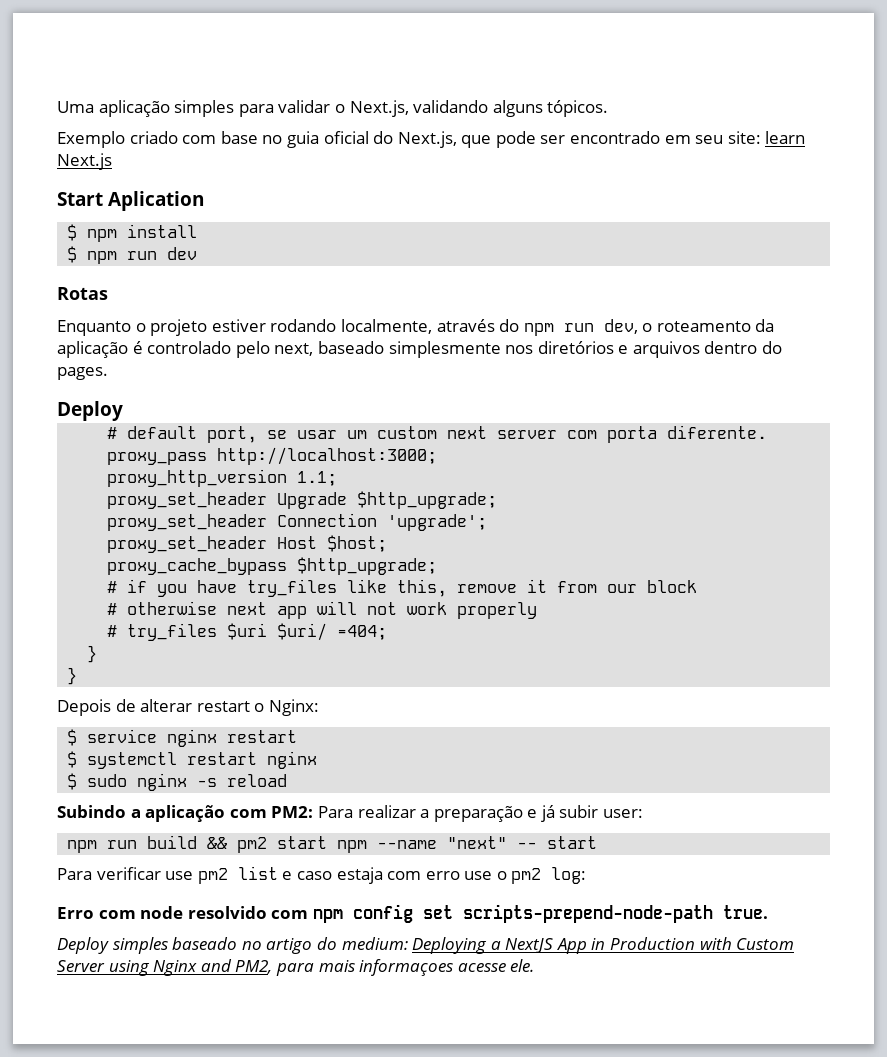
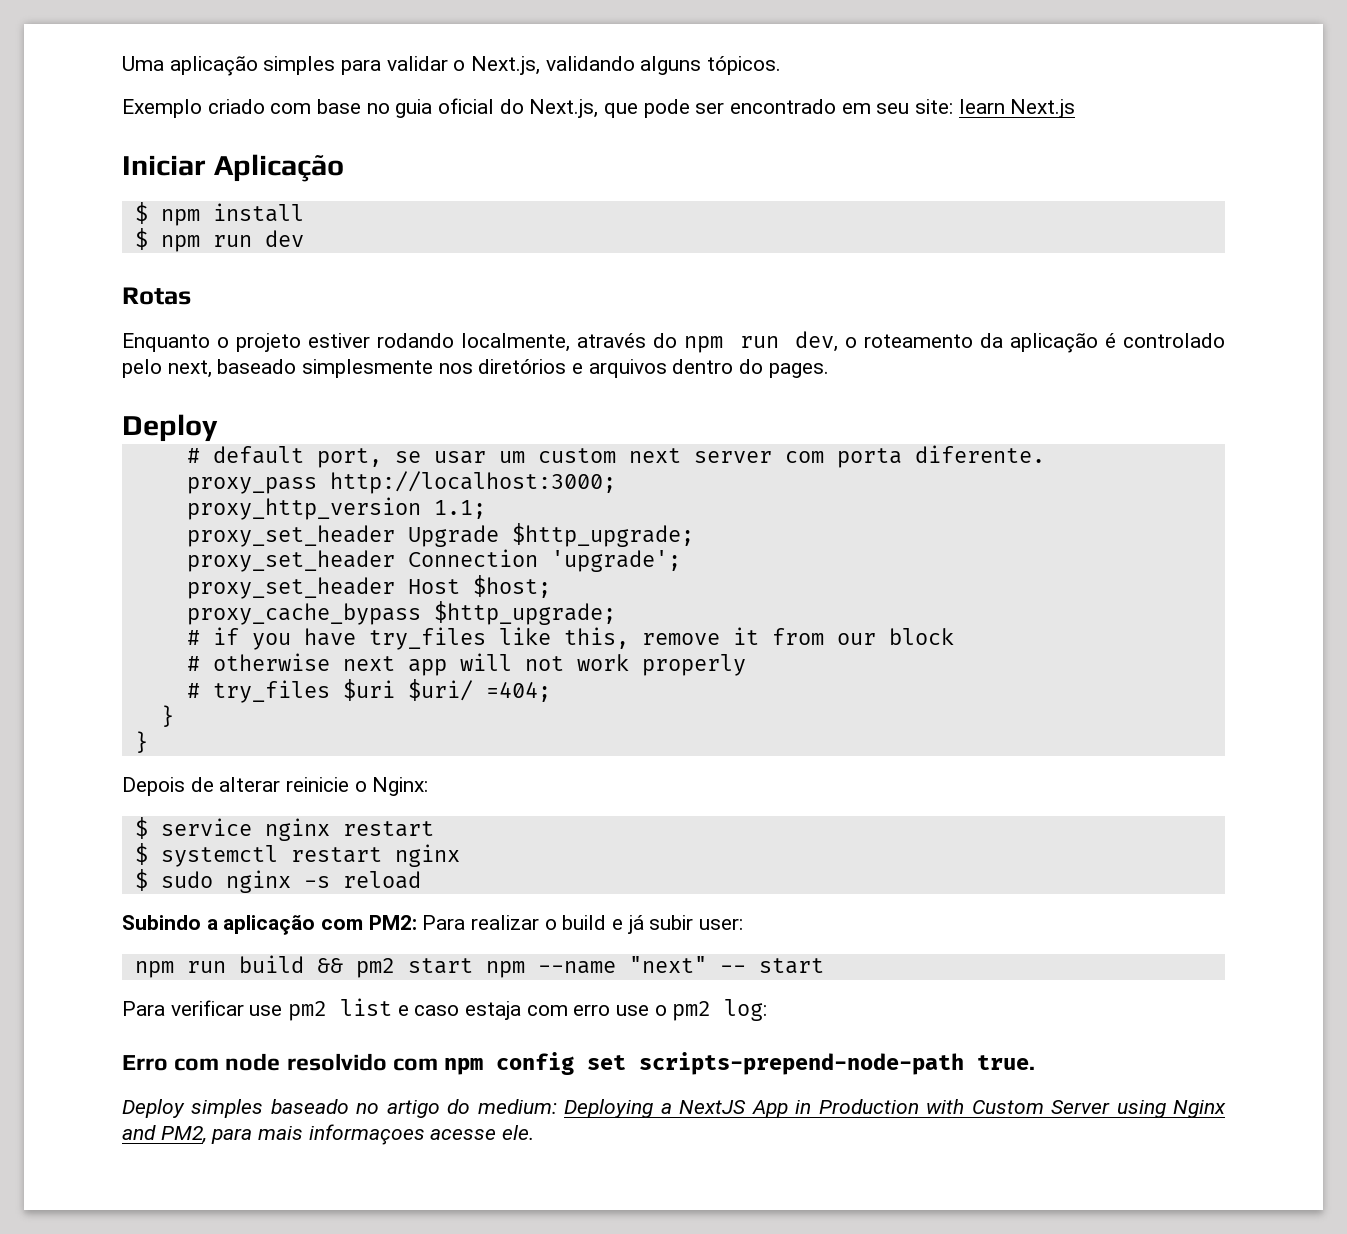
[57,191,204,211] Start Aplication -> [122,154,344,182] Iniciar Aplicação
[196,701,250,712] restart -> [286,777,350,792] reinicie
[420,806,523,822] a preparação -> [544,915,607,930] o build

